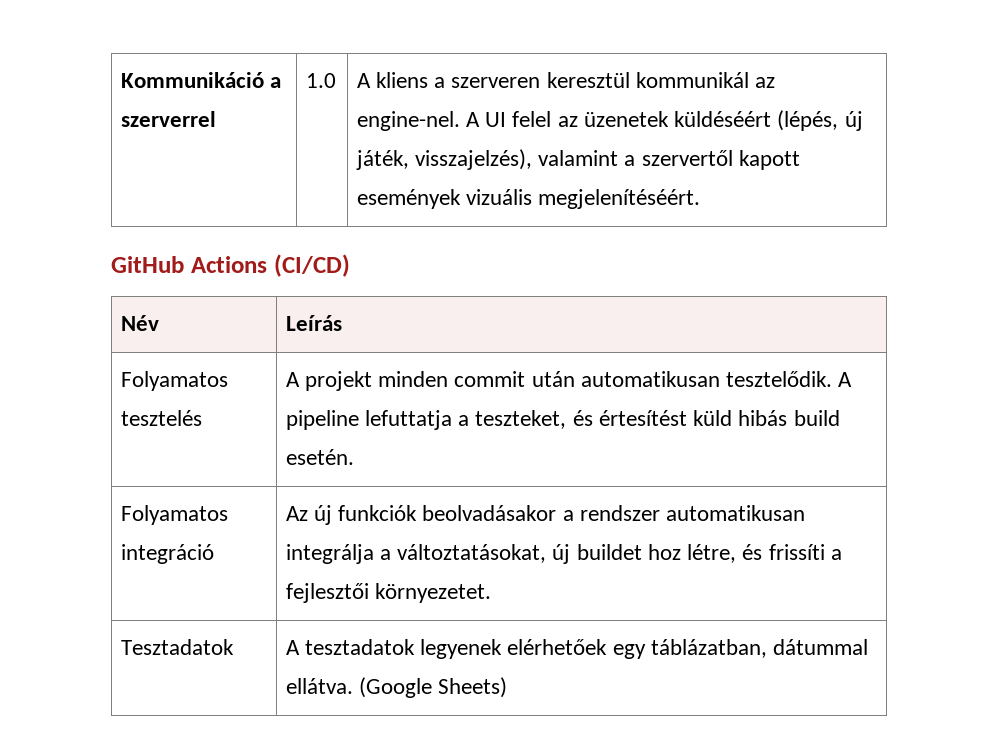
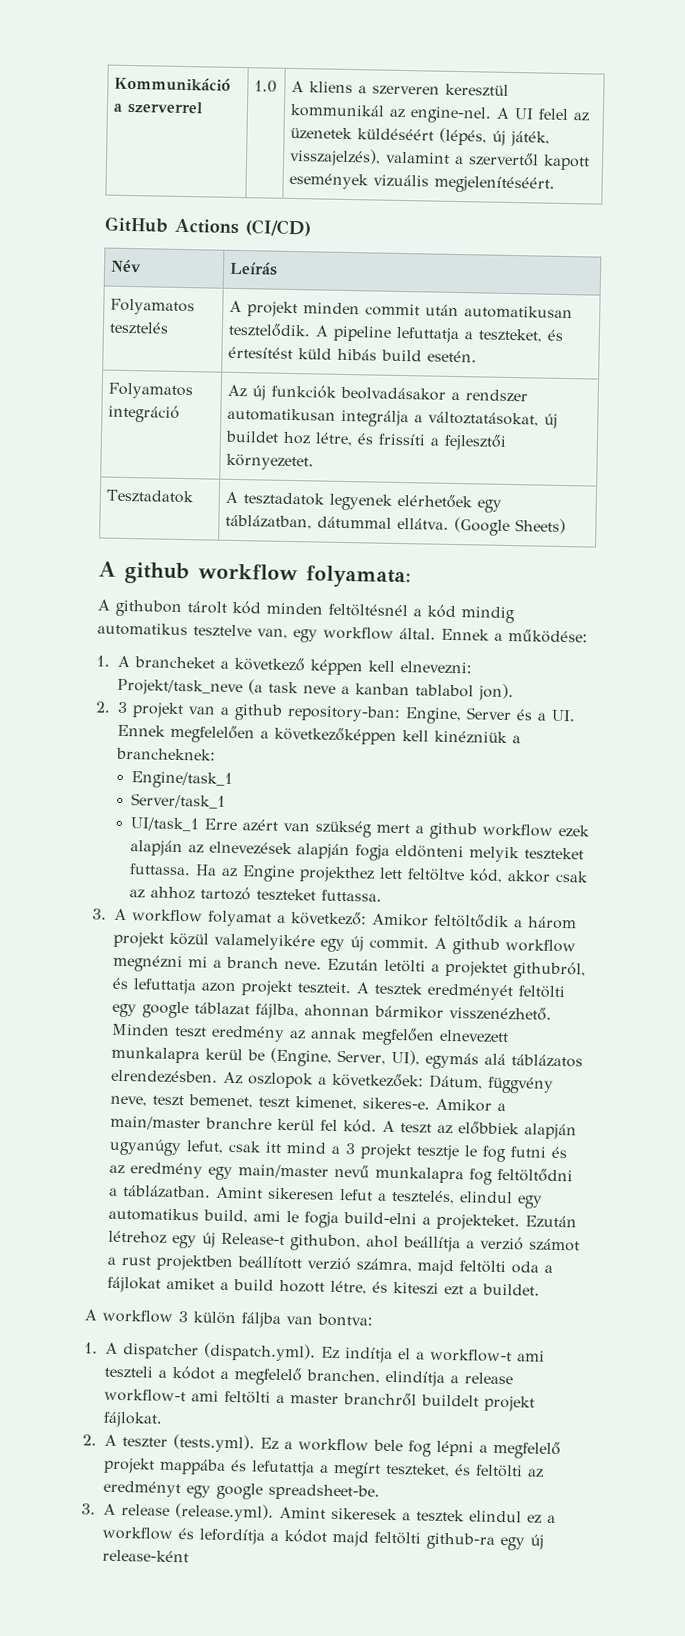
(508, 687) none -> [98,561,411,589] [97,599,515,624] [97,622,588,644] [96,655,472,676] [117,678,514,702] [95,701,576,725] [117,724,521,745] [116,747,216,761] [131,771,234,789] [131,793,227,809] [130,817,591,840] [130,840,585,863] [129,863,590,883] [129,886,383,902] [92,908,577,930] [113,931,576,955] [113,954,586,980] [112,977,565,1001] [112,1001,552,1021] [111,1023,509,1046] [111,1046,583,1070] [111,1069,554,1094] [110,1094,506,1112] [110,1115,577,1140] [109,1138,568,1163] [109,1162,573,1185] [109,1185,543,1209] [108,1207,577,1231] [108,1230,580,1253] [107,1254,553,1276] [107,1276,540,1296] [84,1309,373,1328] [84,1342,545,1363] [104,1365,513,1387] [104,1388,535,1412] [103,1411,163,1428] [82,1434,561,1460] [103,1457,544,1479] [103,1480,380,1501] [81,1503,556,1524] [102,1526,544,1551] [102,1549,189,1563] // A github workflow folyamata: // A githubon tárolt kód minden feltöltésnél a kód mindig automatikus tesztelve van, egy workflow által. Ennek a működése: // 1. A brancheket a következő képpen kell elnevezni: Projekt/task_neve (a task neve a kanban tablabol jon). // 2. 3 projekt van a github repository-ban: Engine, Server és a UI. Ennek megfelelően a következőképpen kell kinézniük a brancheknek: // Engine/task_1 // Server/task_1 // UI/task_1 Erre azért van szükség mert a github workflow ezek alapján az elnevezések alapján fogja eldönteni melyik teszteket futtassa. Ha az Engine projekthez lett feltöltve kód, akkor csak az ahhoz tartozó teszteket futtassa. // 3. A workflow folyamat a következő: Amikor feltöltődik a három projekt közül valamelyikére egy új commit. A github workflow megnézni mi a branch neve. Ezután letölti a projektet githubról, és lefuttatja azon projekt teszteit. A tesztek eredményét feltölti egy google táblazat fájlba, ahonnan bármikor visszenézhető. Minden teszt eredmény az annak megfelően elnevezett munkalapra kerül be (Engine, Server, UI), egymás alá táblázatos elrendezésben. Az oszlopok a következőek: Dátum, függvény neve, teszt bemenet, teszt kimenet, sikeres-e. Amikor a main/master branchre kerül fel kód. A teszt az előbbiek alapján ugyanúgy lefut, csak itt mind a 3 projekt tesztje le fog futni és az eredmény egy main/master nevű munkalapra fog feltöltődni a táblázatban. Amint sikeresen lefut a tesztelés, elindul egy automatikus build, ami le fogja build-elni a projekteket. Ezután létrehoz egy új Release-t githubon, ahol beállítja a verzió számot a rust projektben beállított verzió számra, majd feltölti oda a fájlokat amiket a build hozott létre, és kiteszi ezt a buildet. // A workflow 3 külön fáljba van bontva: // 1. A dispatcher (dispatch.yml). Ez indítja el a workflow-t ami teszteli a kódot a megfelelő branchen, elindítja a release workflow-t ami feltölti a master branchről buildelt projekt fájlokat. // 2. A teszter (tests.yml). Ez a workflow bele fog lépni a megfelelő projekt mappába és lefutattja a megírt teszteket, és feltölti az eredményt egy google spreadsheet-be. // 3. A release (release.yml). Amint sikeresek a tesztek elindul ez a workflow és lefordítja a kódot majd feltölti github-ra egy új release-ként

